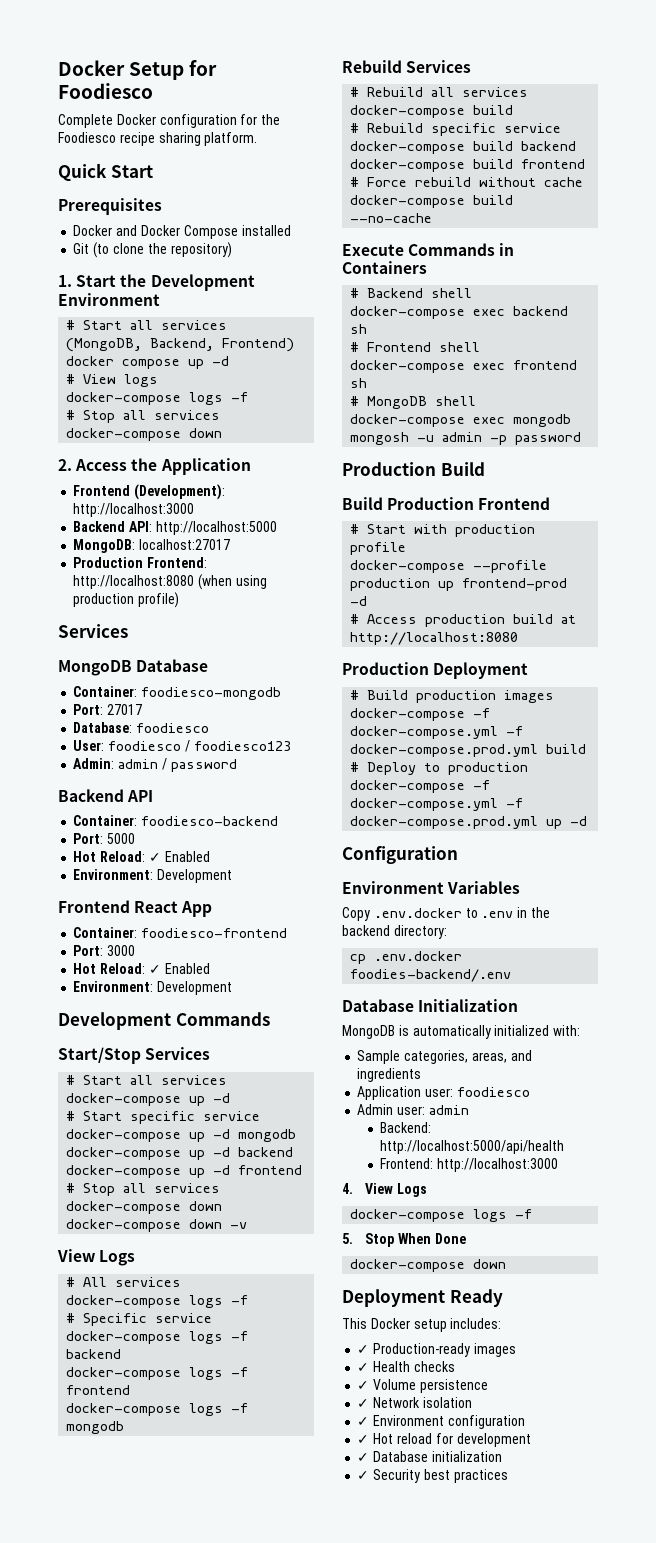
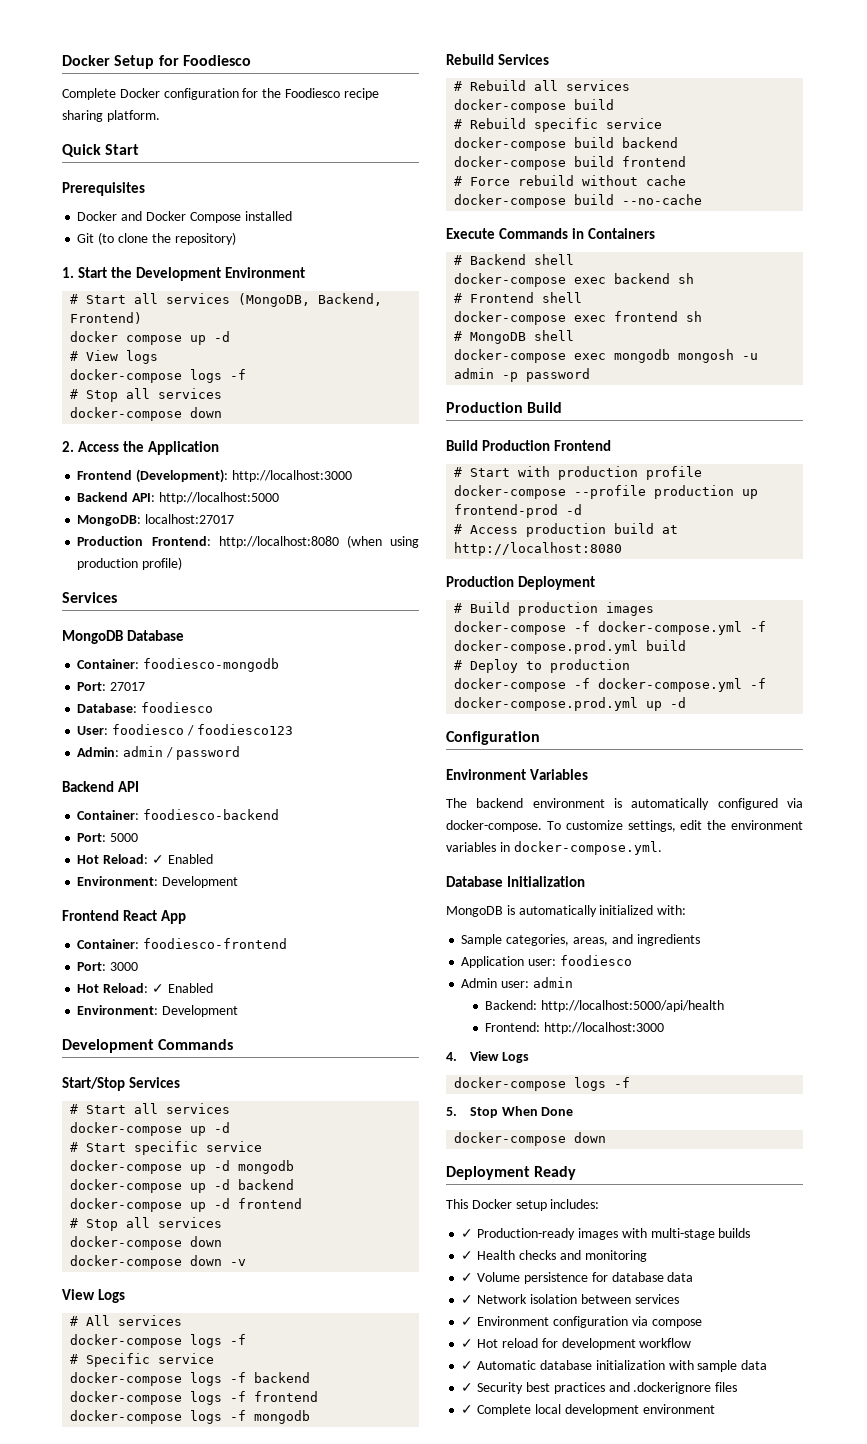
[342,907,550,921] [342,925,447,939] [350,951,463,964] [350,969,512,982] Copy .env.docker to .env in the backend directory: // cp .env.docker foodies-backend/.env -> [446,798,803,810] [446,820,803,832] [446,841,662,855] The backend environment is automatically configured via docker-compose. To customize settings, edit the environment variables in docker-compose.yml.
(516, 1350) none -> [621,1228,751,1240] with multi-stage builds
(455, 1366) none -> [559,1250,647,1262] and monitoring
(488, 1386) none -> [591,1272,694,1282] for database data
(472, 1402) none -> [580,1294,679,1304] between services
(525, 1422) none -> [631,1316,702,1328] via compose
[357,1451,429,1462] // ✓ Database -> [639,1338,692,1348] [461,1360,592,1370] workflow // ✓ Automatic database
(502, 1456) none -> [668,1360,768,1372] with sample data
(508, 1476) none -> [608,1382,738,1394] [461,1404,715,1416] and .dockerignore files // ✓ Complete local development environment

